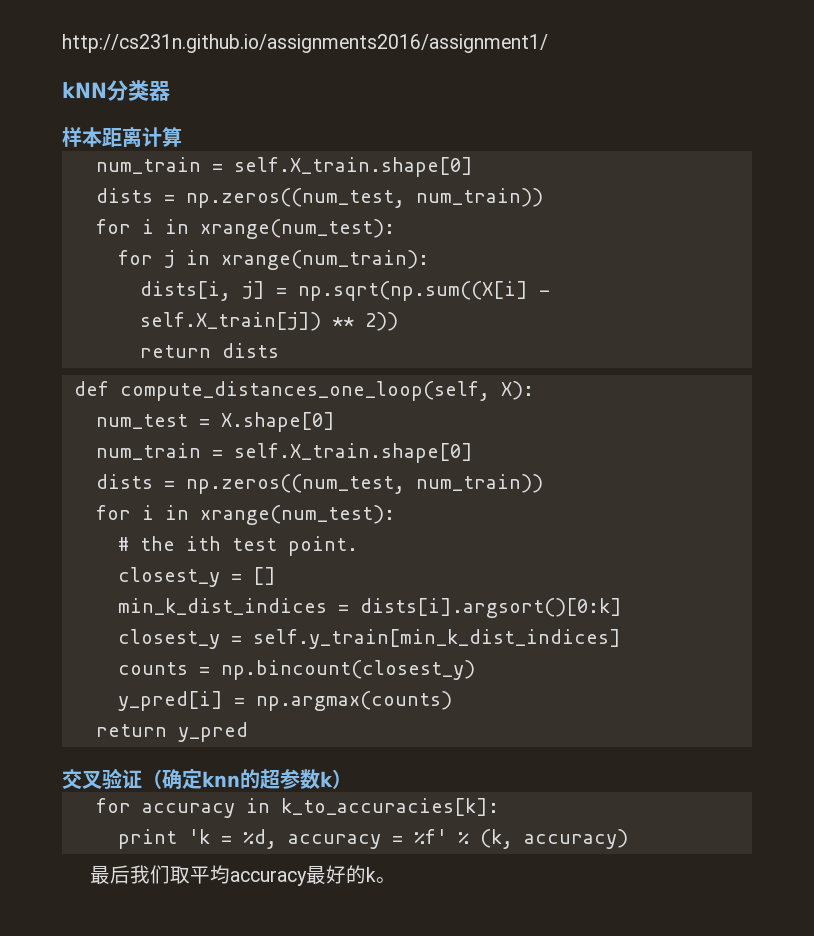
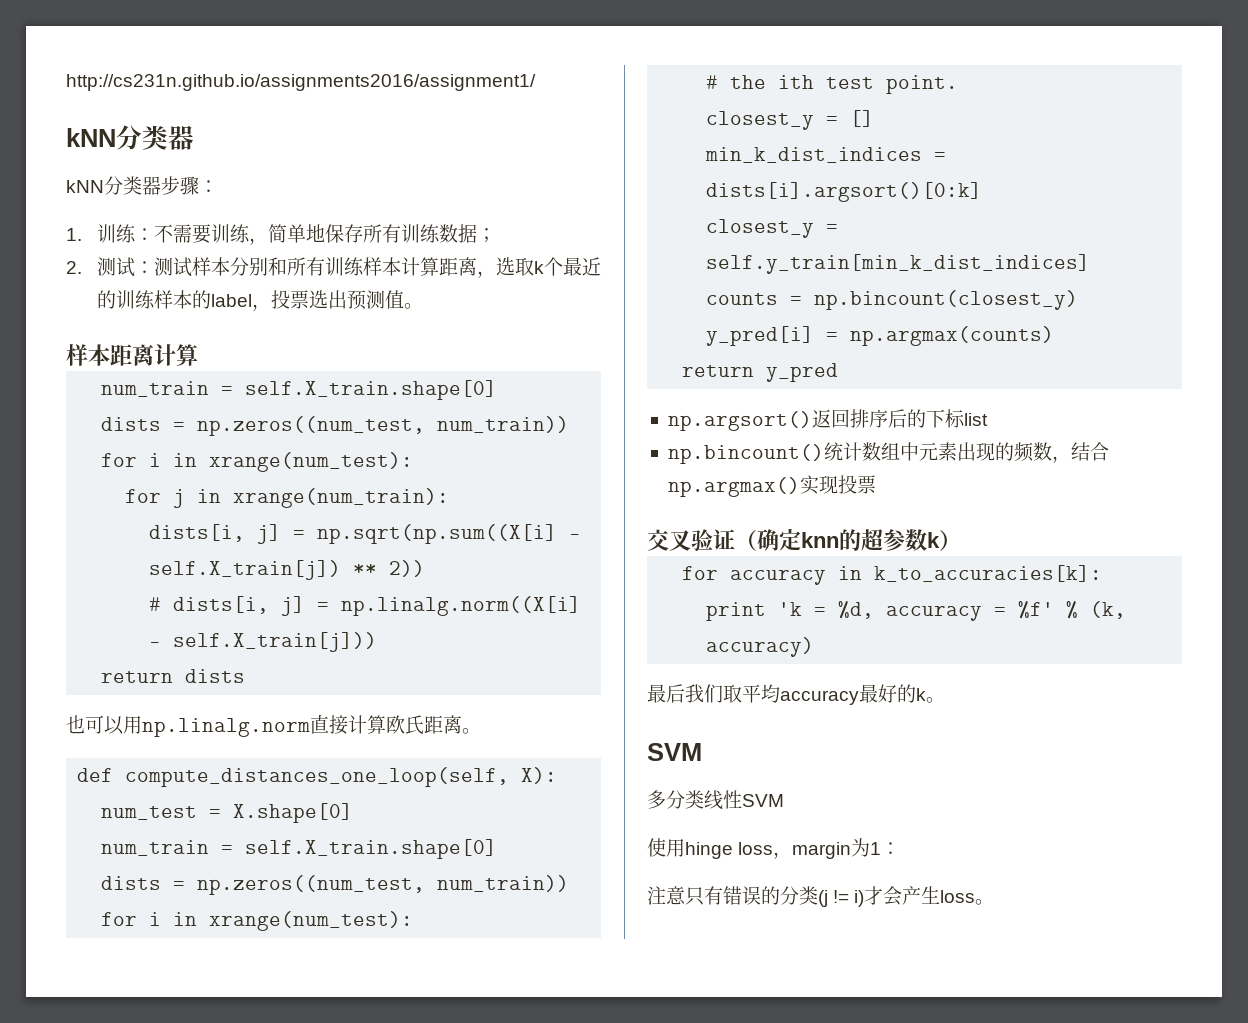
(170, 91) none -> [66,176,218,195] [66,224,496,245] [66,257,601,278] [96,290,423,311] // kNN分类器步骤： // 1.训练：不需要训练，简单地保存所有训练数据； // 2.测试：测试样本分别和所有训练样本计算距离，选取k个最近的训练样本的label，投票选出预测值。
[139,343,279,358] return dists -> [149,596,582,616] [149,632,378,652] [101,669,246,683] [66,715,481,737] # dists[i, j] = np.linalg.norm((X[i] - self.X_train[j])) // return dists // 也可以用np.linalg.norm直接计算欧氏距离。
(248, 732) none -> [667,409,988,431] [667,442,1109,464] [667,475,876,497] // np.argsort()返回排序后的下标list // np.bincount()统计数组中元素出现的频数，结合np.argmax()实现投票
(397, 880) none -> [647,743,702,761] [647,790,784,810] [647,838,901,859] [647,886,995,907] // SVM // 多分类线性SVM // 使用hinge loss，margin为1： // 注意只有错误的分类(j != i)才会产生loss。

